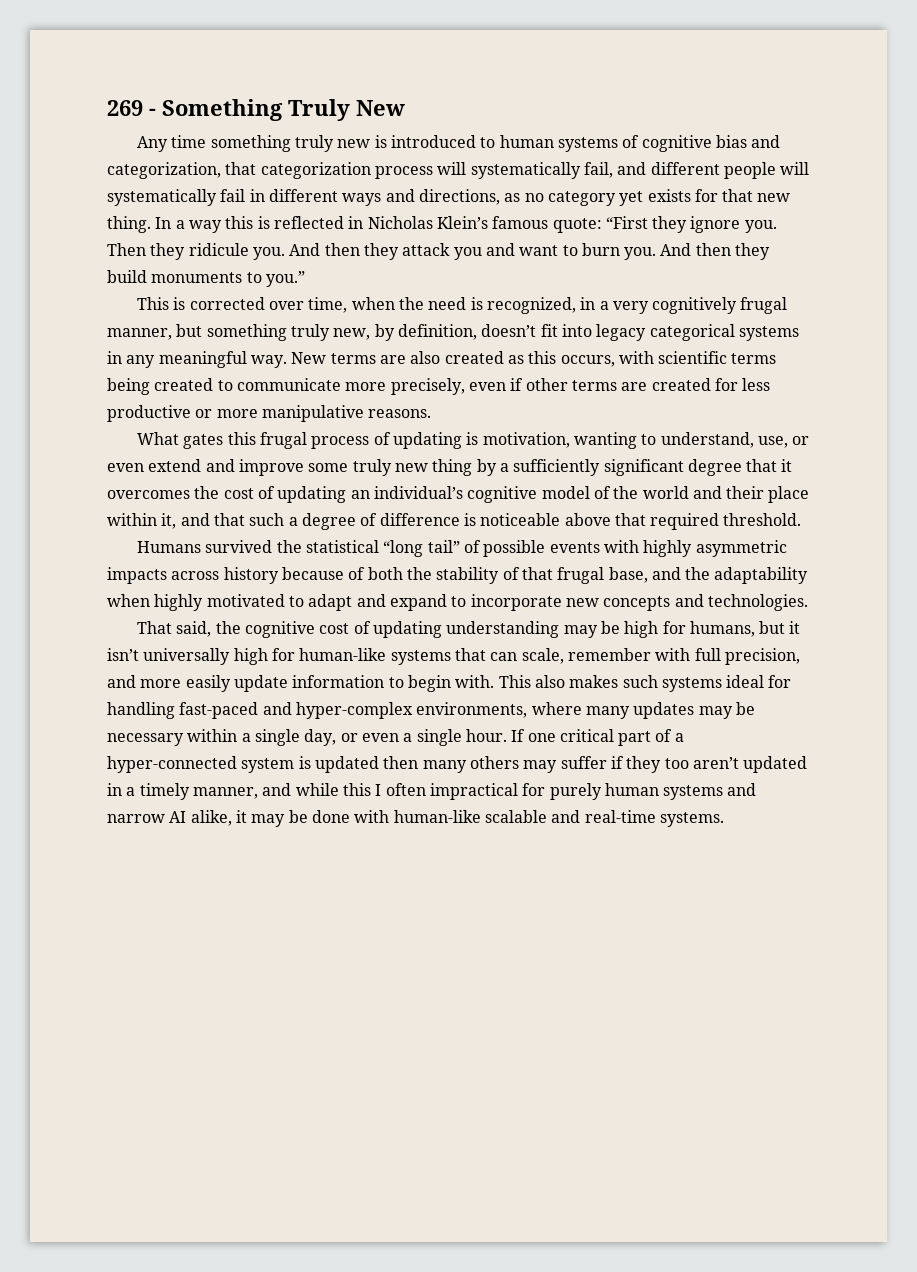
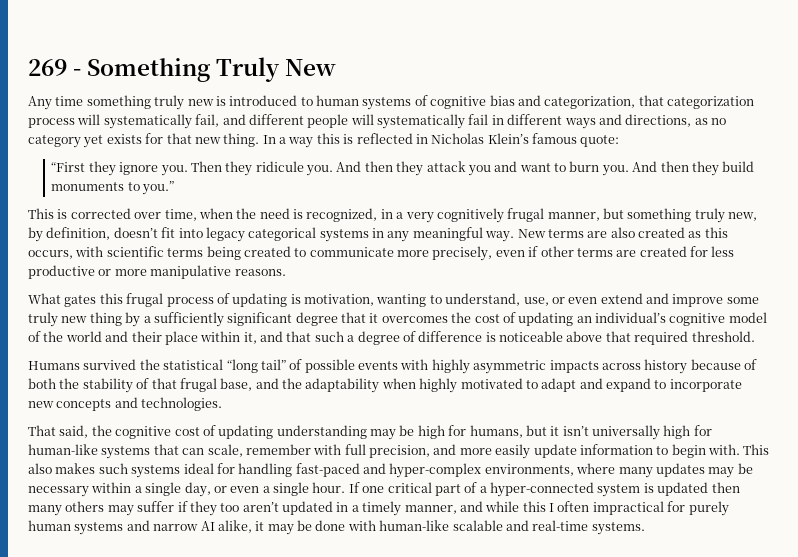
(602, 225) none -> (620, 141) //

